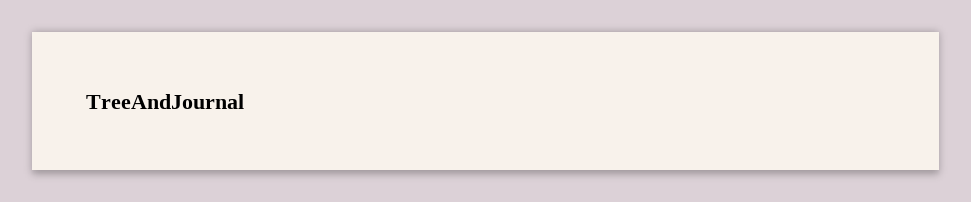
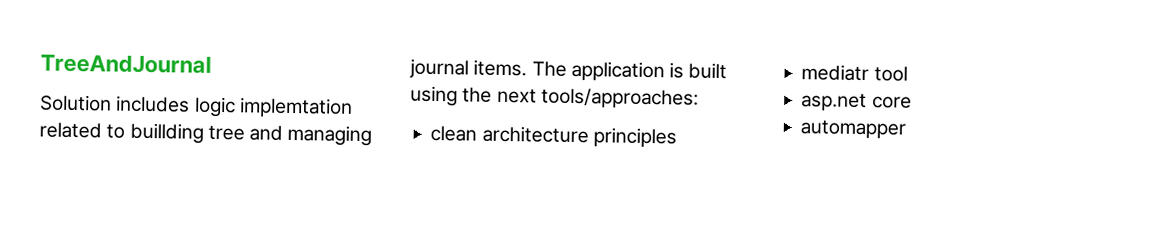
(244, 101) none -> [40,94,353,118] [39,122,373,147] [409,58,728,82] [410,85,699,109] [430,125,677,148] [801,64,908,82] [801,93,912,112] [800,120,907,139] // Solution includes logic implemtation related to buillding tree and managing journal items. The application is built using the next tools/approaches: // clean architecture principles // mediatr tool // asp.net core // automapper

